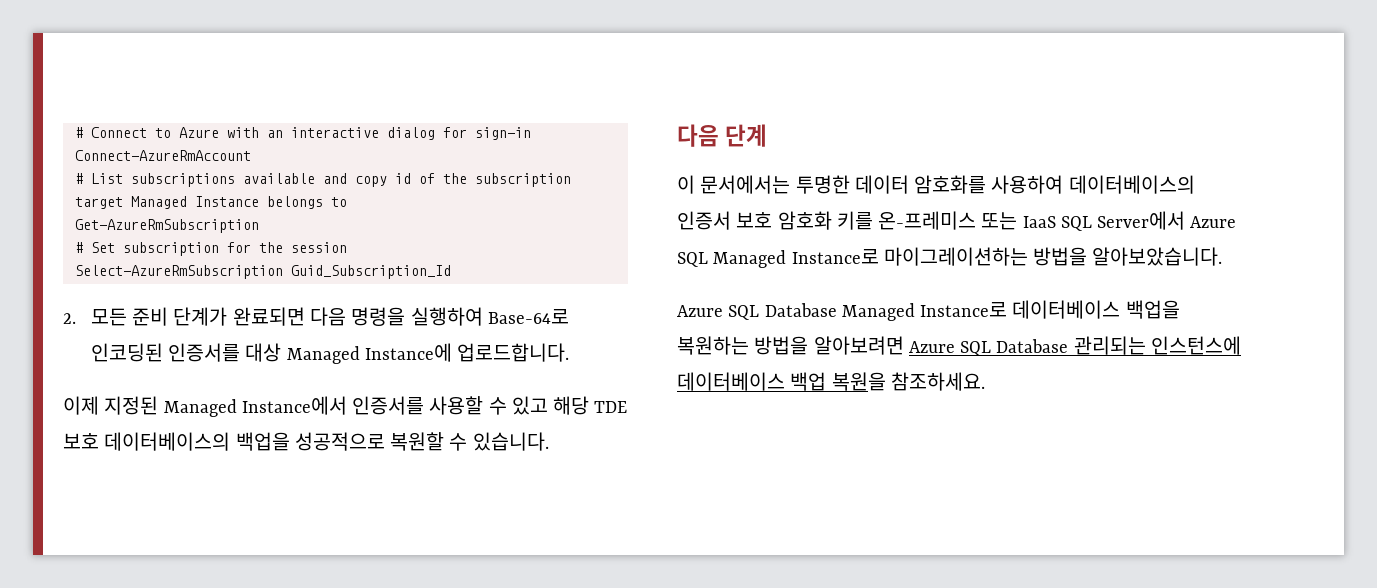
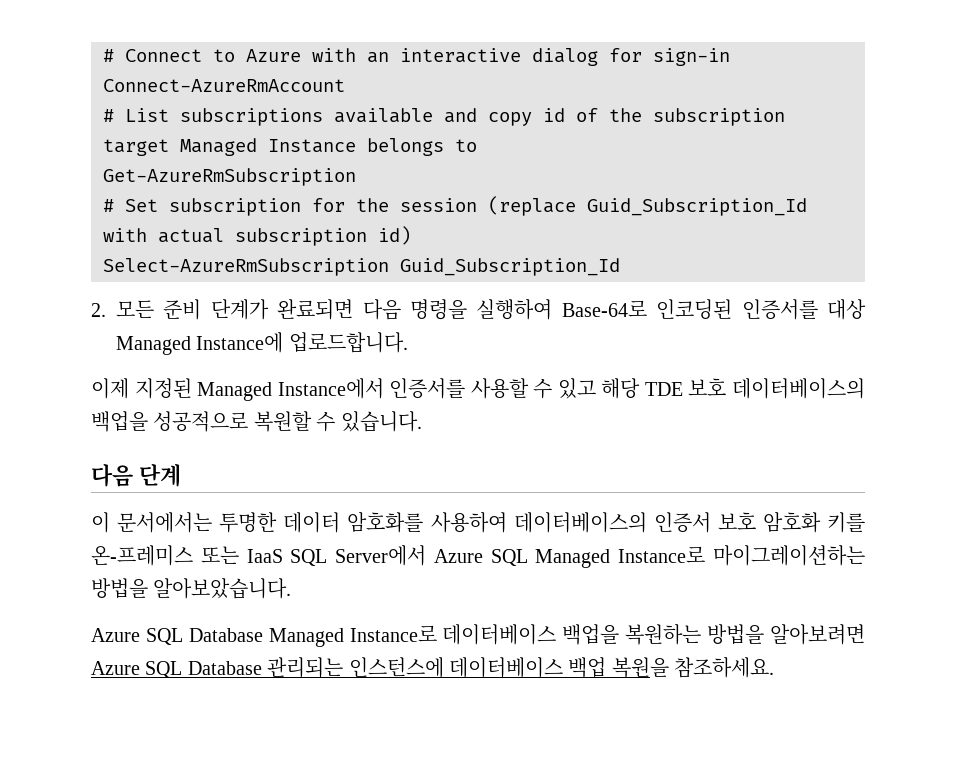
(347, 247) none -> [488,196,807,216] [103,226,411,246] (replace Guid_Subscription_Id with actual subscription id)

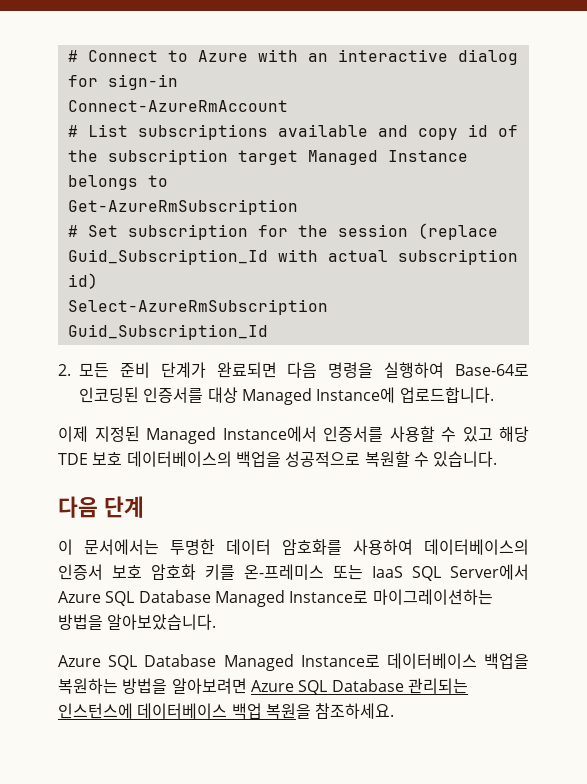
(528, 557) none -> [138,590,211,603] Database

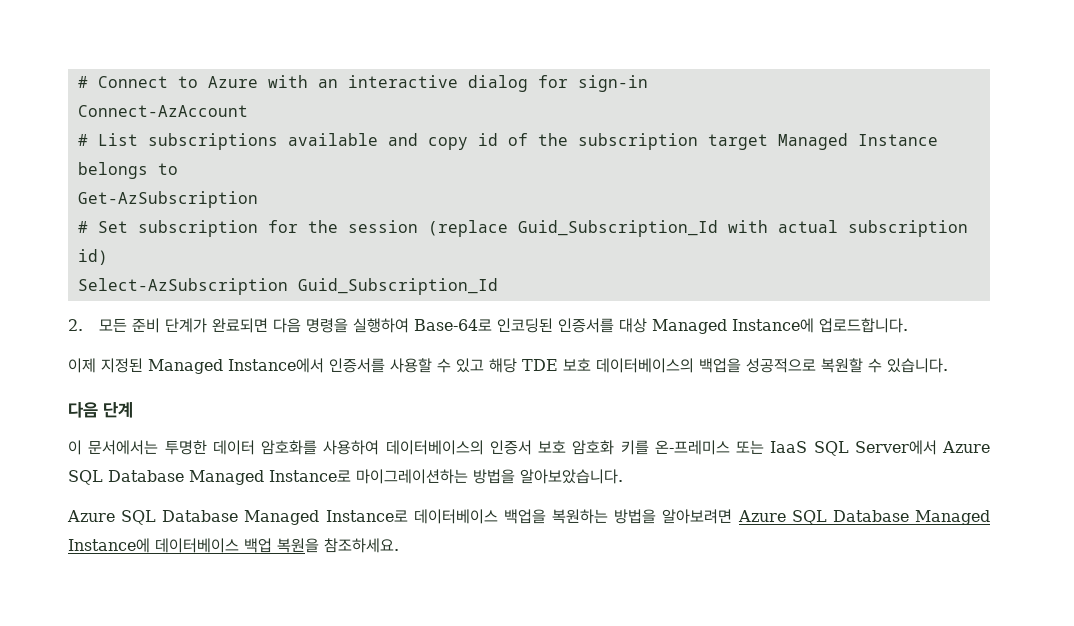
[67,100,288,112] Connect-AzureRmAccount -> [77,105,248,117] Connect-AzAccount
[67,199,298,215] Get-AzureRmSubscription -> [77,191,258,208] Get-AzSubscription
[67,299,328,315] Select-AzureRmSubscription -> [77,278,288,295] Select-AzSubscription
[407,678,468,694] [58,703,133,719] 관리되는 인스턴스에 -> [915,510,991,525] [68,538,150,553] Managed Instance에

